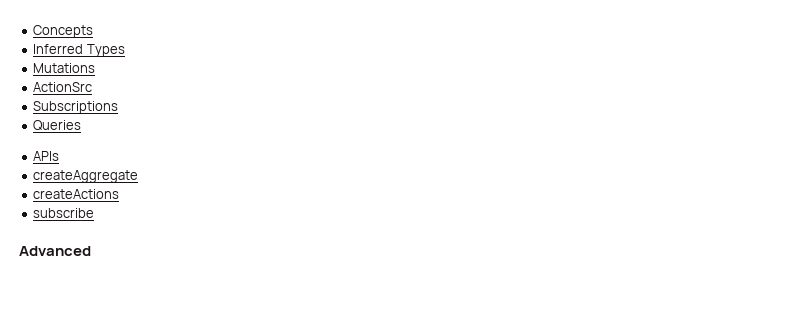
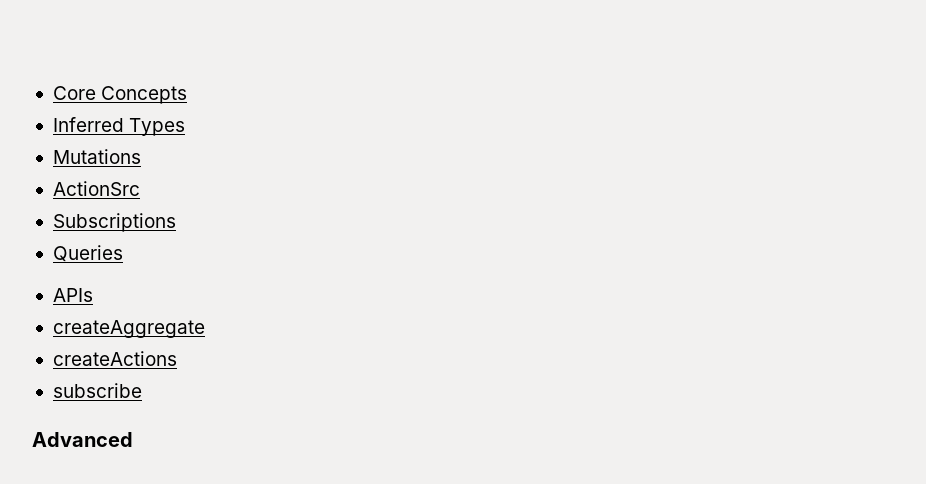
(33, 31) none -> [52,86,96,100] Core

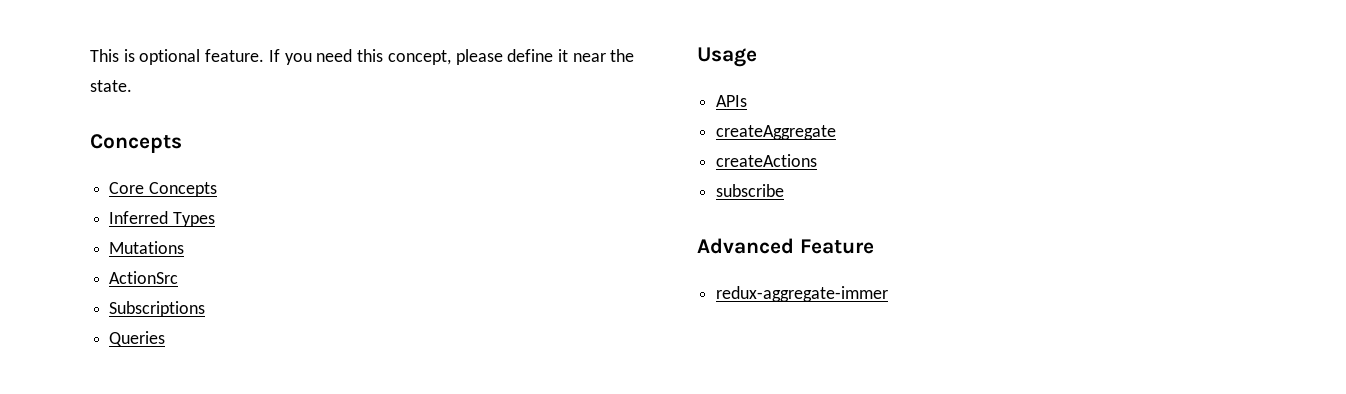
(52, 93) none -> [90,49,635,65] [90,80,132,92] [90,134,182,153] This is optional feature. If you need this concept, please define it near the state. // Concepts //
(123, 253) none -> [697,47,757,67] // Usage
(133, 439) none -> [799,239,874,254] [716,286,889,302] Feature // redux-aggregate-immer

